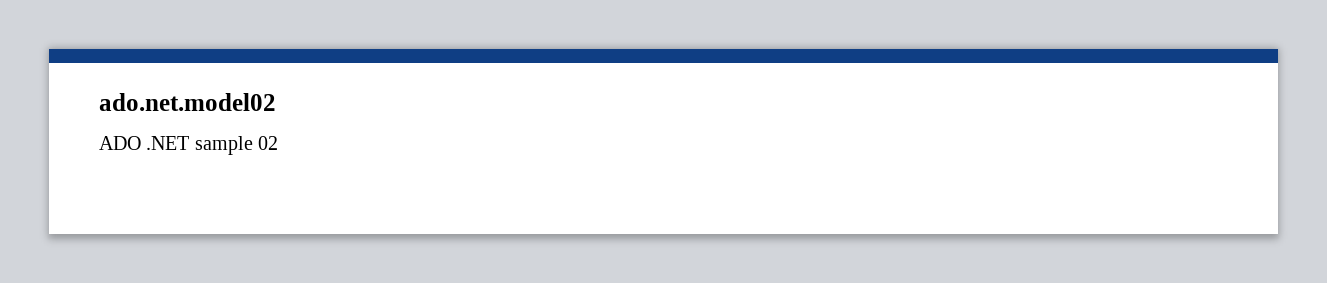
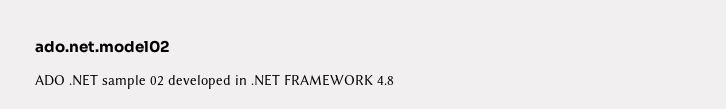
(279, 143) none -> [168,74,394,89] developed in .NET FRAMEWORK 4.8

